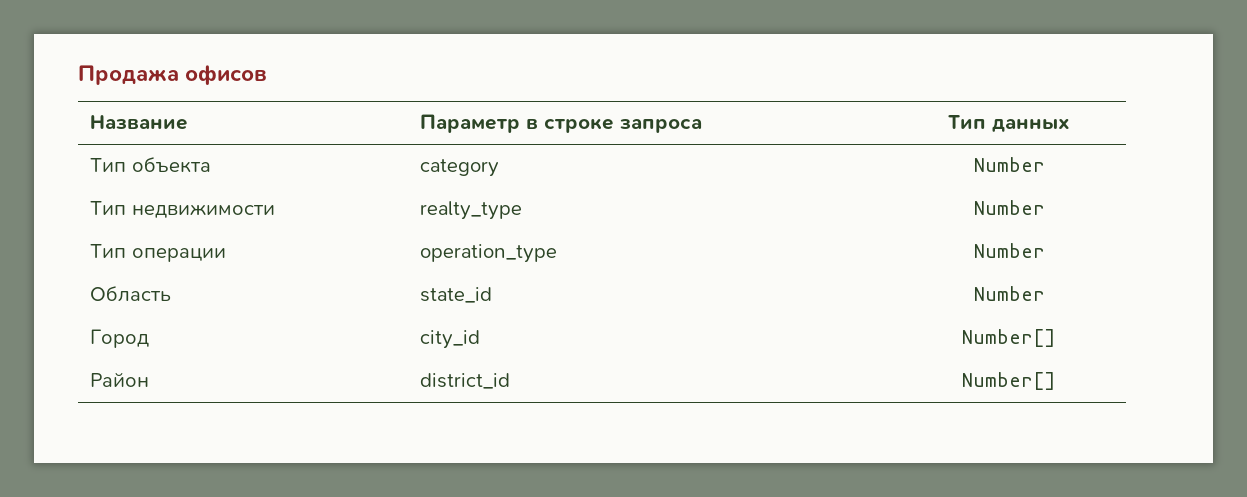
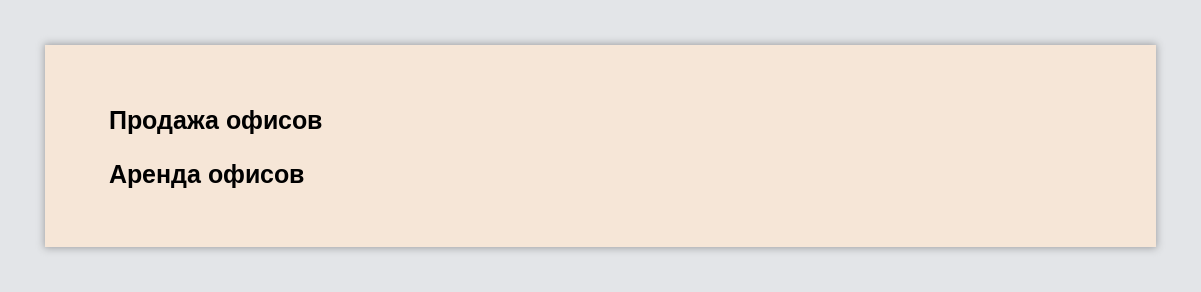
[90,115,189,130] [420,114,703,133] [948,115,1070,132] [90,157,211,173] [420,159,500,177] [973,157,1045,172] [90,201,275,218] [420,201,523,220] [973,200,1045,215] [90,244,226,262] [420,244,558,263] [973,243,1045,258] [90,286,172,302] [420,287,493,303] [973,286,1045,301] [90,329,150,348] [420,330,481,349] [962,329,1056,347] [90,372,150,387] [420,373,511,389] [962,372,1056,390] // Название | Параметр в строке запроса | Тип данных // Тип объекта | category | Number // Тип недвижимости | realty_type | Number // Тип операции | operation_type | Number // Область | state_id | Number // Город | city_id | Number[] // Район | district_id | Number[] -> [109,164,304,188] // Аренда офисов

